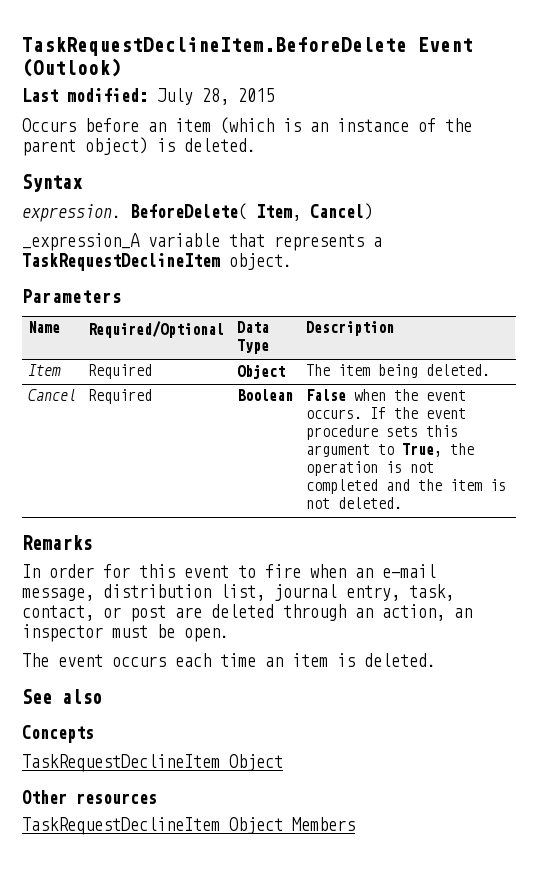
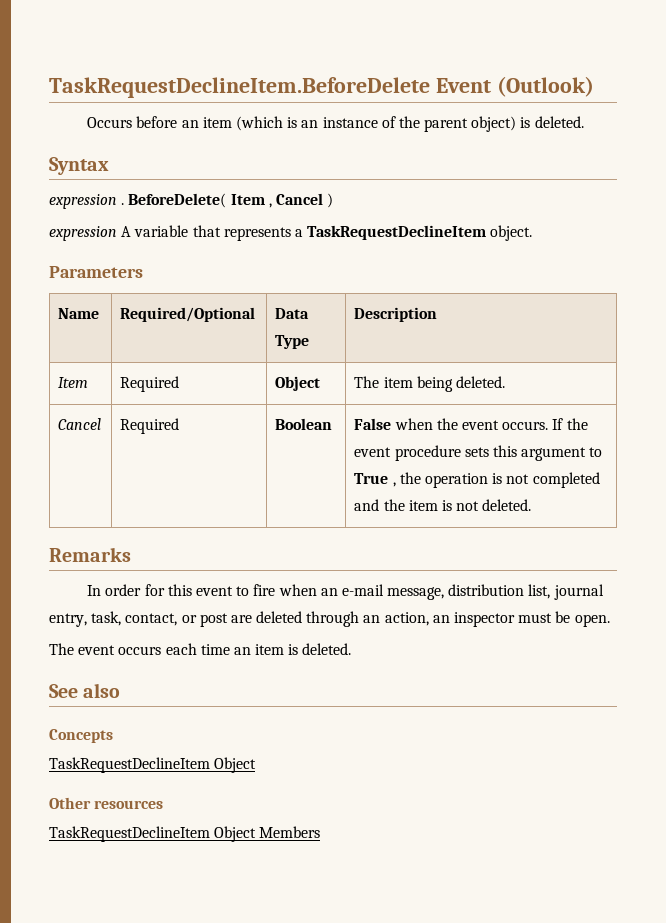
[22,88,274,105] // Last modified: July 28, 2015 -> (594, 86) none
[22,203,373,222] [22,233,140,251] expression. BeforeDelete( Item, Cancel) // _expression_A -> [49,193,334,209] [49,226,132,241] expression . BeforeDelete( Item , Cancel ) // expression A
[401,443,442,457] True, -> [354,473,396,487] True ,

